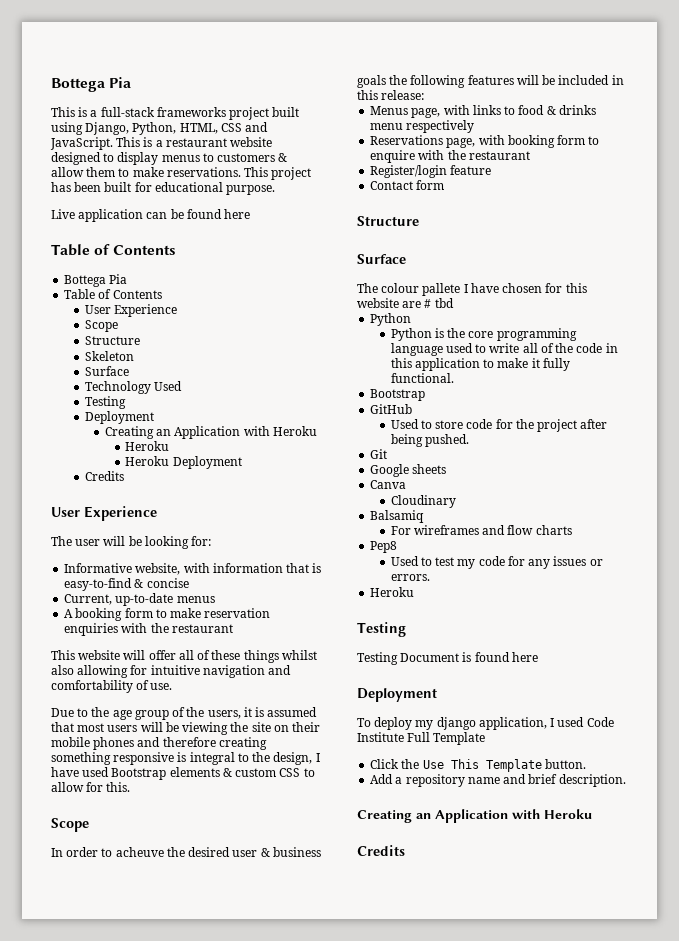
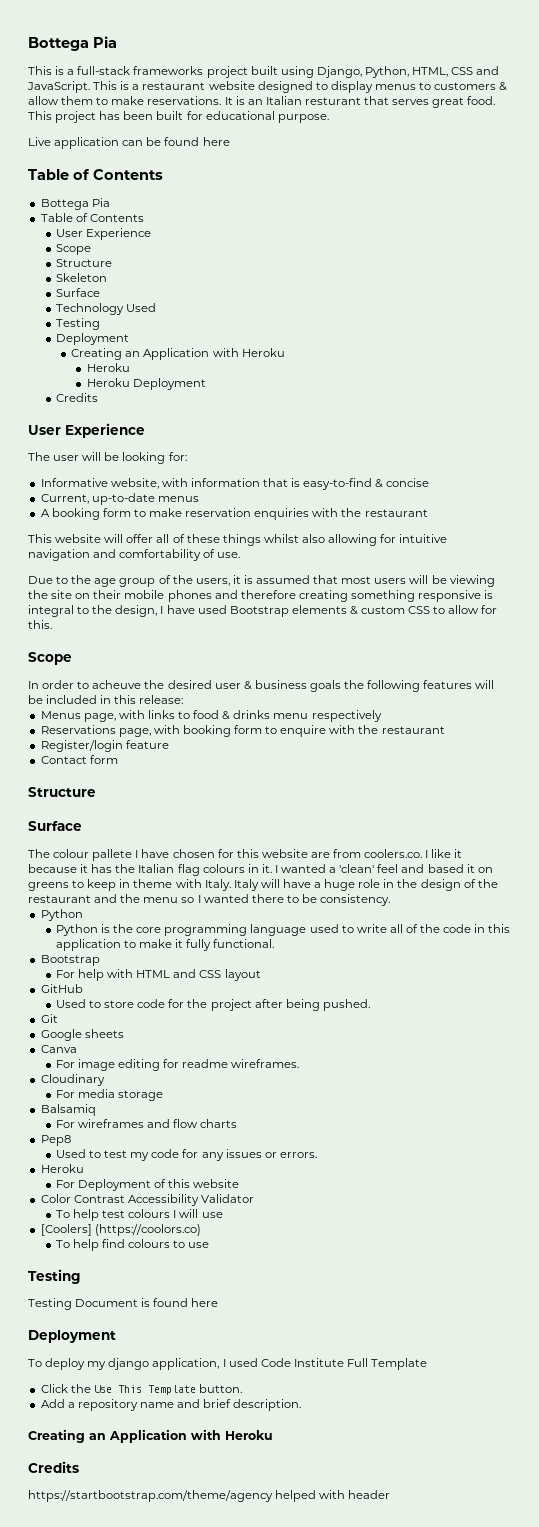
(241, 172) none -> [224,96,496,108] It is an Italian resturant that serves great food.
[424,298,454,308] # tbd -> [333,849,463,858] [28,864,493,876] [28,879,498,891] [28,894,391,906] from coolers.co. I like it because it has the Italian flag colours in it. I wanted a 'clean' feel and based it on greens to keep in theme with Italy. Italy will have a huge role in the design of the restaurant and the menu so I wanted there to be consistency.
(426, 395) none -> [55,969,261,981] // For help with HTML and CSS layout
[390,495,456,508] Cloudinary -> [55,1059,300,1071] [40,1074,105,1086] [55,1089,164,1101] For image editing for readme wireframes. // Cloudinary // For media storage
(415, 592) none -> [55,1179,240,1191] [40,1194,254,1206] [55,1209,223,1221] [40,1224,201,1236] [55,1239,210,1251] // For Deployment of this website // Color Contrast Accessibility Validator // To help test colours I will use // [Coolers] (https://coolors.co) // To help find colours to use
(405, 850) none -> [28,1490,391,1502] // https://startbootstrap.com/theme/agency helped with header

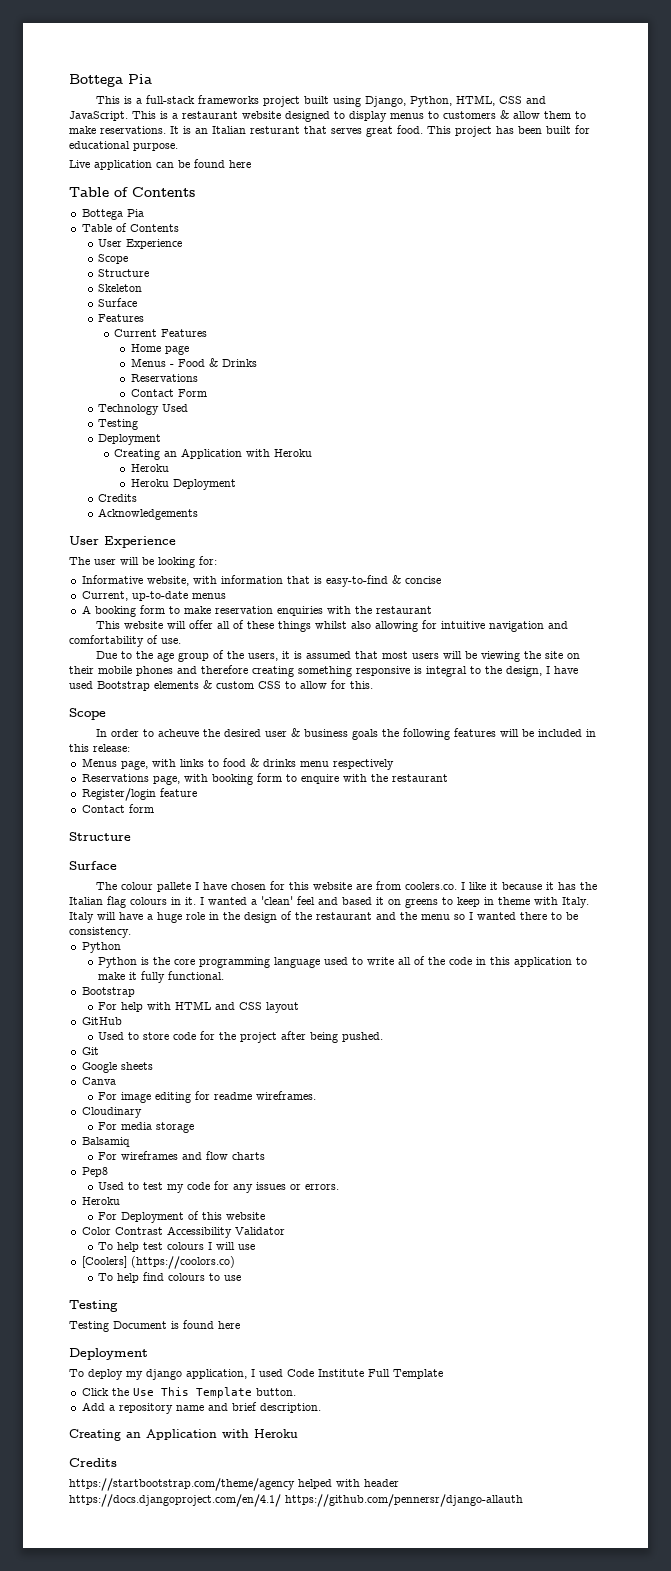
(100, 292) none -> [98,314,145,322] [114,329,208,337] [130,344,189,355] [130,358,257,367] [130,374,198,382] [130,389,207,397] // Features // Current Features // Home page // Menus - Food & Drinks // Reservations // Contact Form
(98, 397) none -> [98,508,199,520] // Acknowledgements
(391, 1494) none -> [69,1494,523,1507] https://docs.djangoproject.com/en/4.1/ https://github.com/pennersr/django-allauth

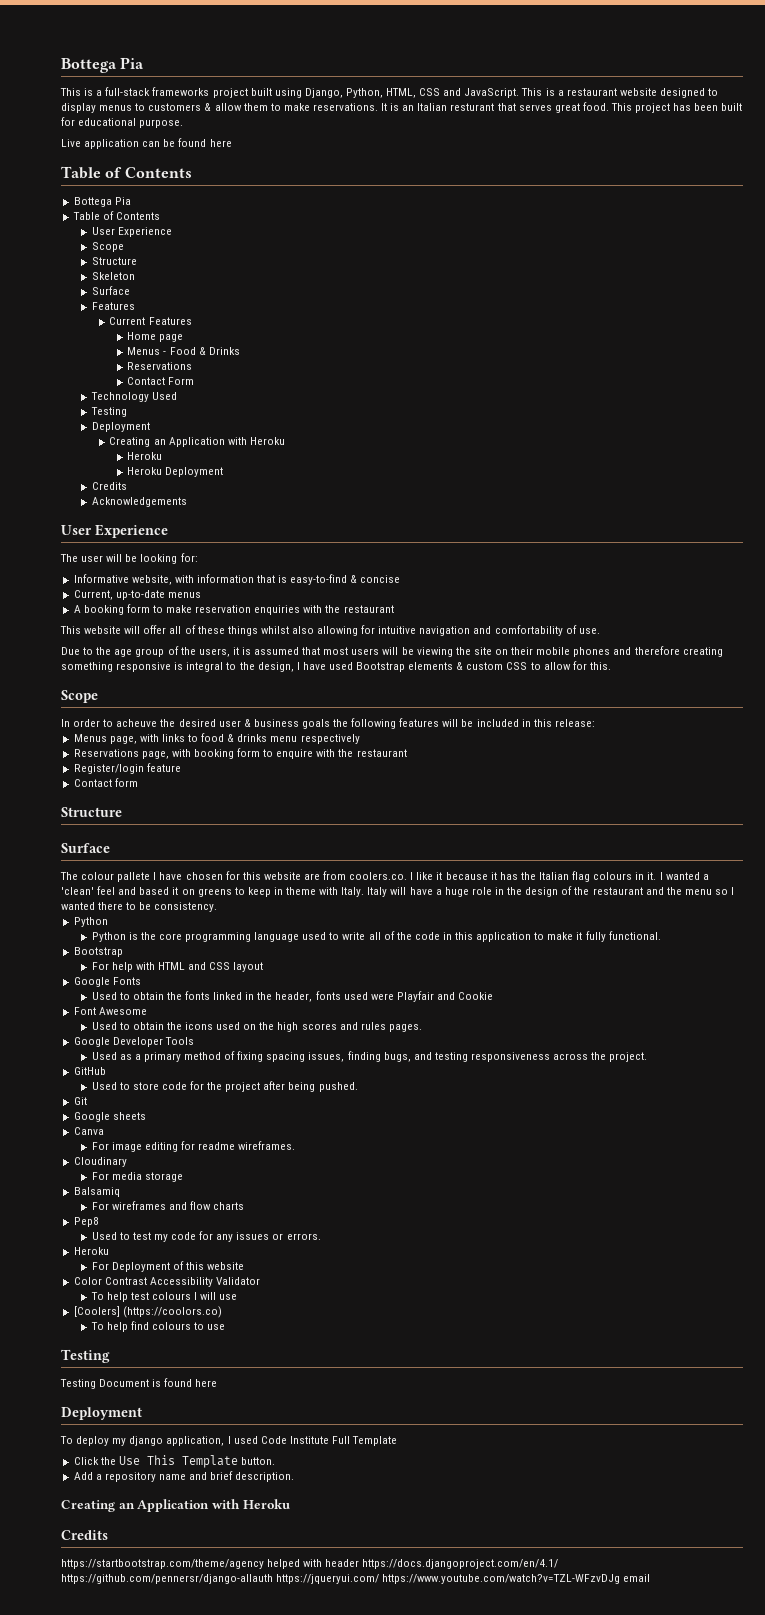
(300, 1007) none -> [73,977,141,987] [91,991,494,1002] [73,1007,147,1015] [91,1022,422,1032] [73,1037,194,1047] [91,1051,648,1062] // Google Fonts // Used to obtain the fonts linked in the header, fonts used were Playfair and Cookie // Font Awesome // Used to obtain the icons used on the high scores and rules pages. // Google Developer Tools // Used as a primary method of fixing spacing issues, finding bugs, and testing responsiveness across the project.
(523, 1500) none -> [276,1574,651,1584] https://jqueryui.com/ https://www.youtube.com/watch?v=TZL-WFzvDJg email

